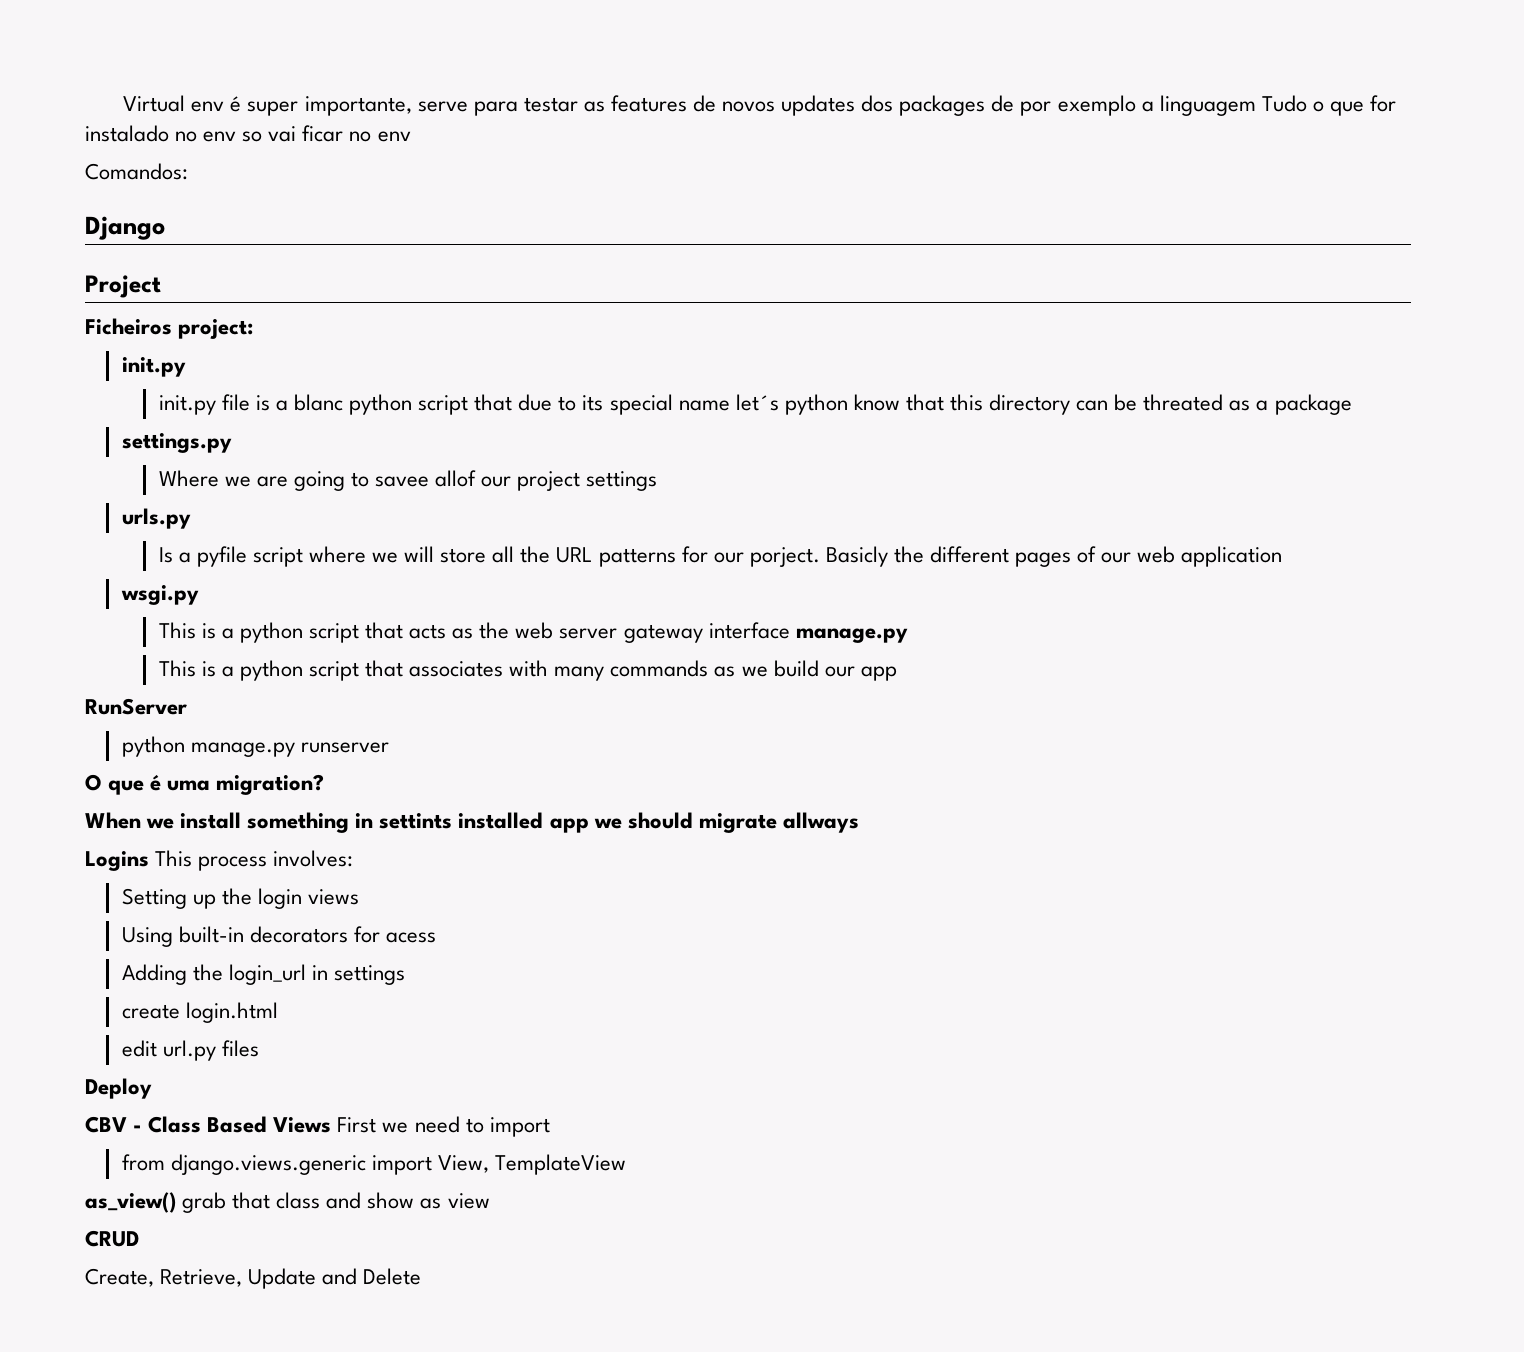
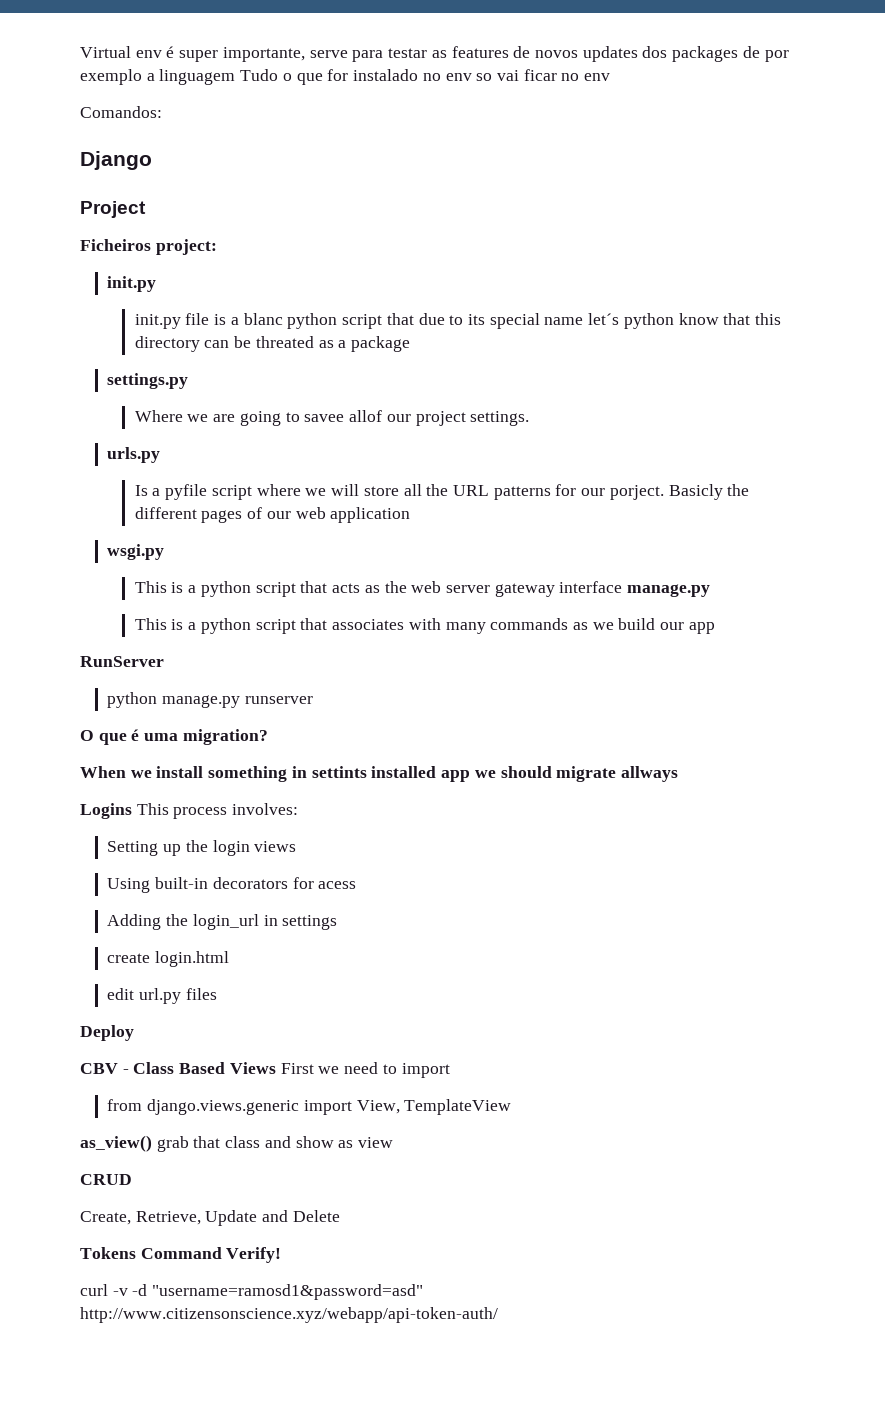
[586,471,658,491] settings -> [470,411,530,426] settings.
(422, 1276) none -> [80,1247,282,1263] [80,1284,424,1300] [80,1307,498,1323] // Tokens Command Verify! // curl -v -d "username=ramosd1&password=asd" http://www.citizensonscience.xyz/webapp/api-token-auth/

